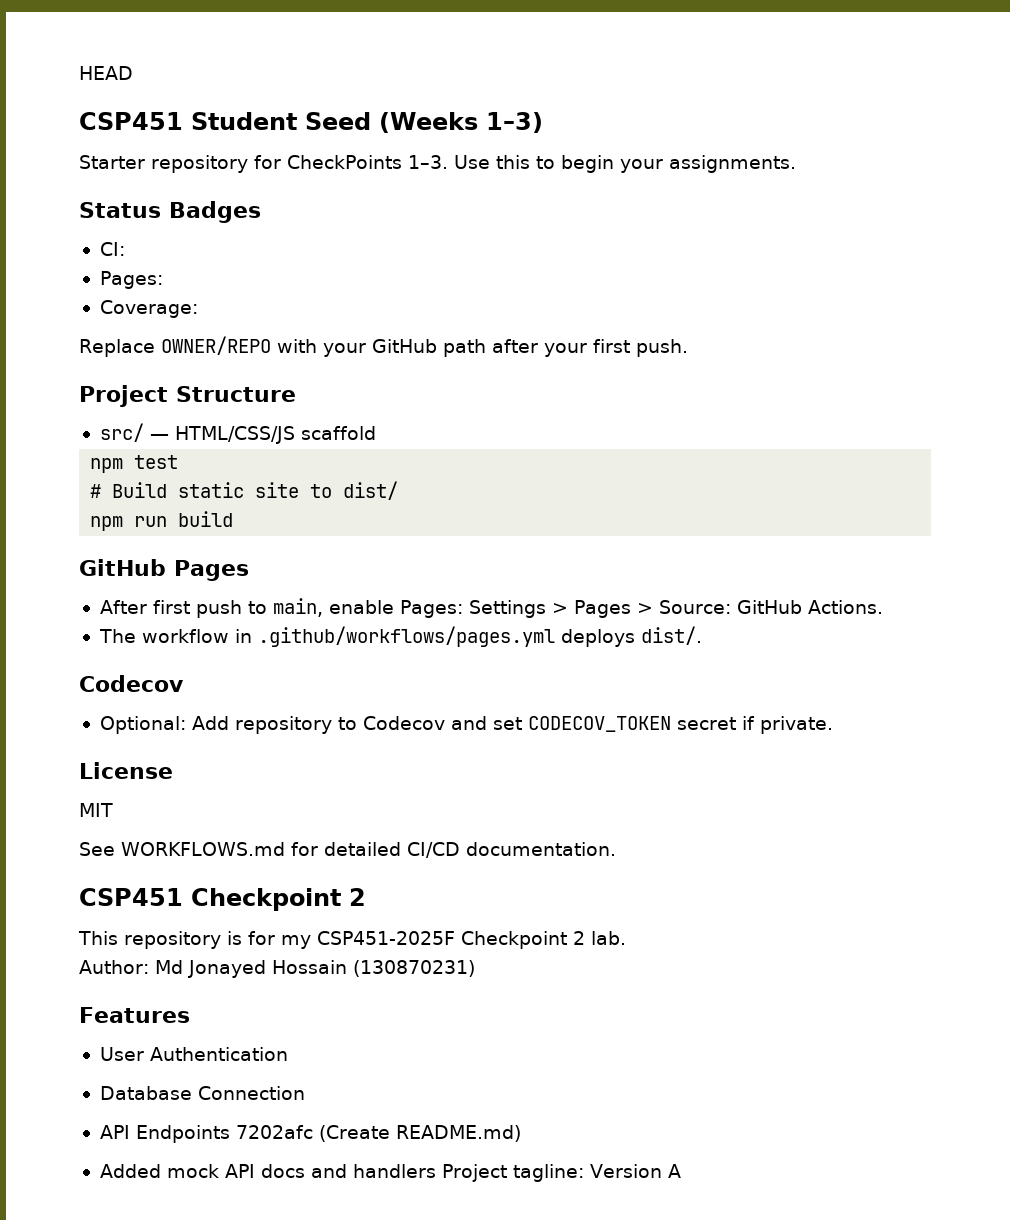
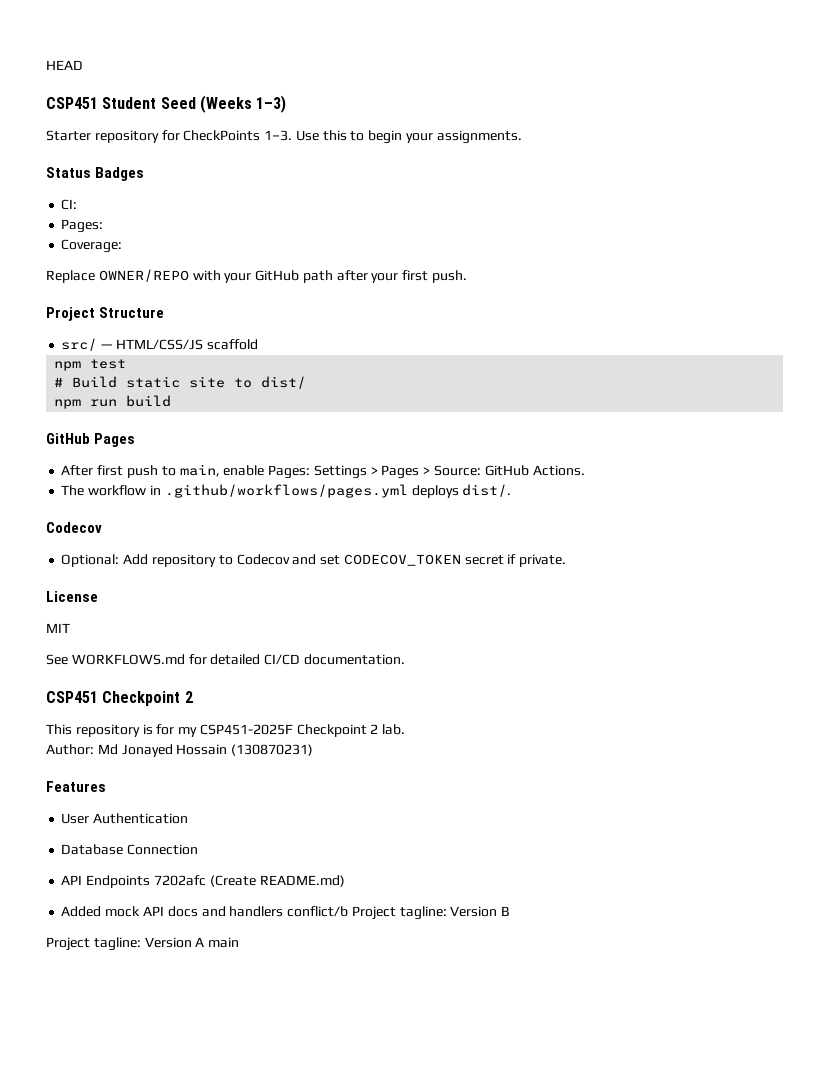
(436, 1171) none -> [287,906,511,920] conflict/b Project tagline: Version B //
(681, 1171) none -> [208,937,240,948] main

